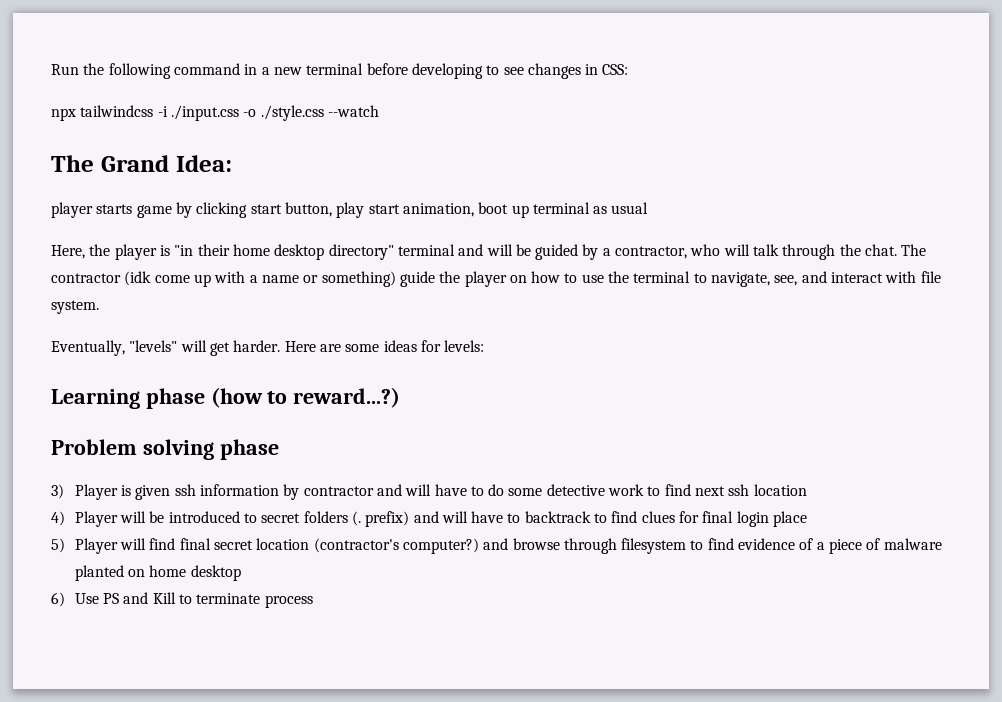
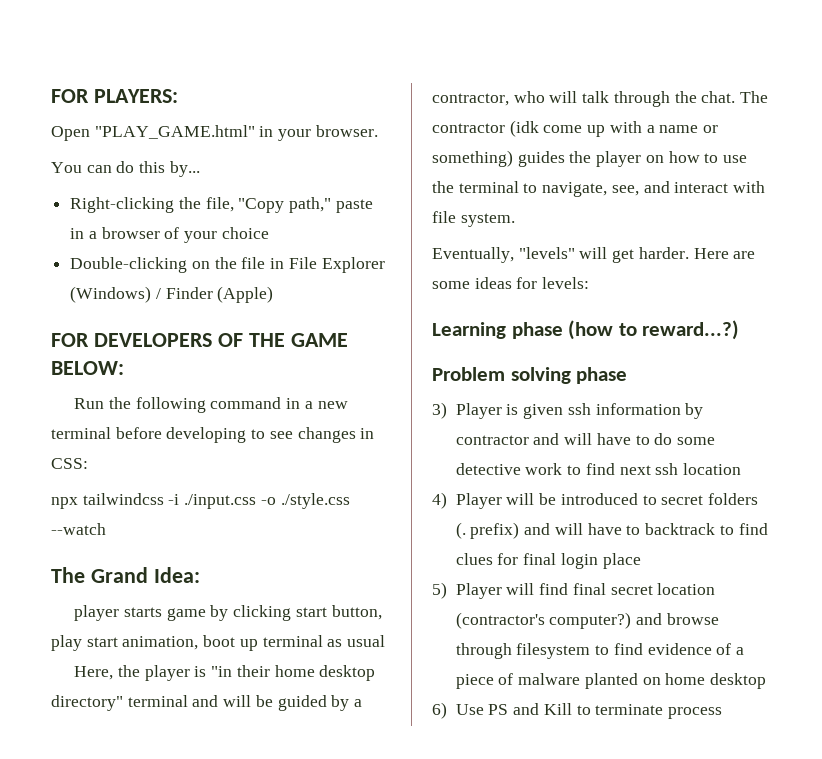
(51, 69) none -> [51,89,178,103] [51,125,378,141] [51,161,200,177] [70,197,373,213] [70,227,269,243] [70,257,385,273] [70,286,274,303] [51,333,348,347] [51,361,124,375] FOR PLAYERS: // Open "PLAY_GAME.html" in your browser. // You can do this by... // Right-clicking the file, "Copy path," paste in a browser of your choice // Double-clicking on the file in File Explorer (Windows) / Finder (Apple) // FOR DEVELOPERS OF THE GAME BELOW: //
[399,271,435,287] guide -> [517,151,565,167] guides

